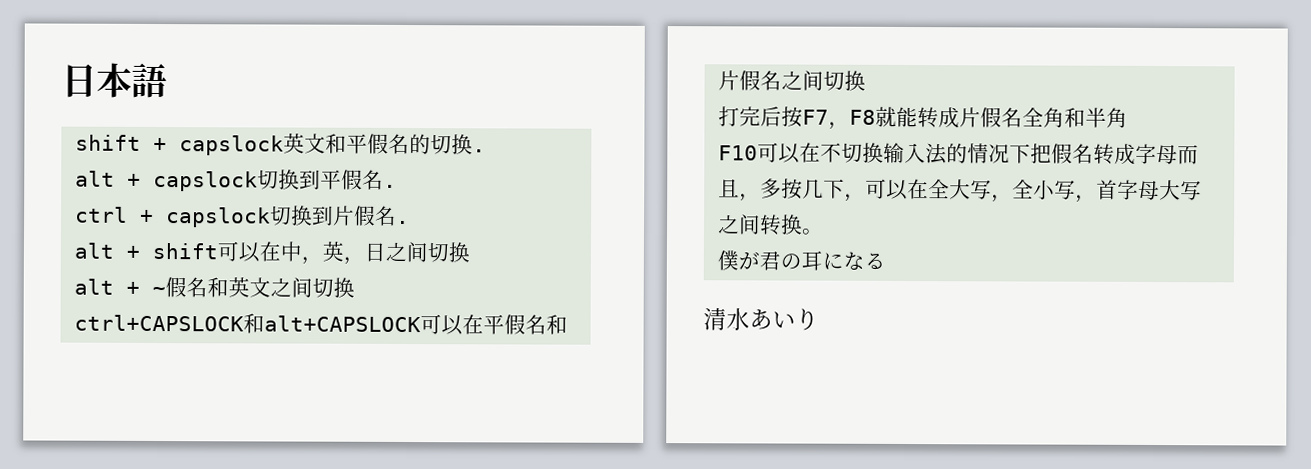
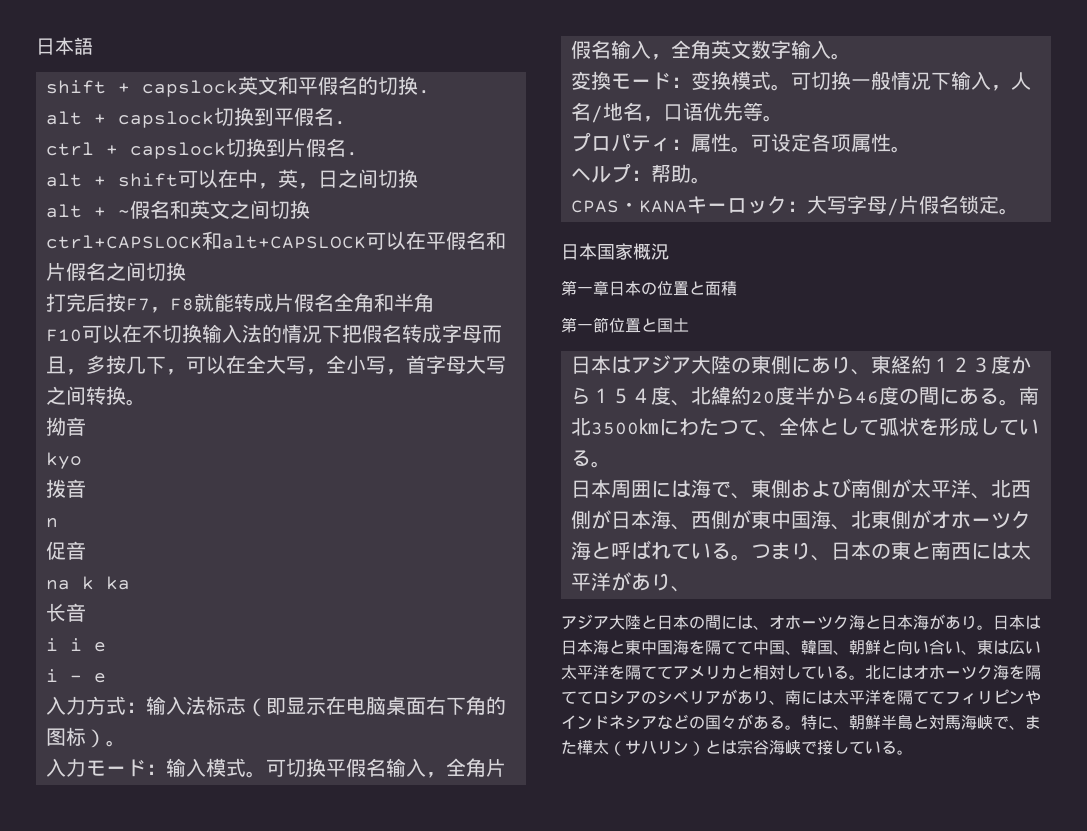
[716,250,886,271] [703,307,819,331] 僕が君の耳になる // 清水あいり -> [45,417,86,436] [45,452,82,469] [45,479,86,498] [45,518,58,528] [45,541,86,560] [45,576,130,590] [45,603,86,622] [45,638,106,652] [45,669,106,683] [45,696,506,717] [45,727,126,748] [45,758,506,778] [570,40,851,60] [570,71,1031,91] [570,102,783,123] [570,132,911,153] [570,163,711,184] [570,195,1019,216] [561,243,669,260] [561,280,737,296] [561,317,689,333] [570,355,1031,375] [570,386,1039,406] [570,417,1039,437] [570,450,611,468] [570,478,1031,499] [570,510,1031,530] [570,540,1031,561] [570,572,691,592] [561,614,1041,630] [561,639,1041,655] [561,665,1041,680] [561,689,1041,705] [561,714,1041,730] [561,739,913,756] 拗音 // kyo // 拨音 // n // 促音 // na k ka // 长音 // i i e // i - e // 入力方式：输入法标志（即显示在电脑桌面右下角的图标）。 // 入力モード：输入模式。可切换平假名输入，全角片假名输入，全角英文数字输入。 // 変換モード：变换模式。可切换一般情况下输入，人名/地名，口语优先等。 // プロパティ：属性。可设定各项属性。 // ヘルプ：帮助。 // CPAS・KANAキーロック：大写字母/片假名锁定。 // 日本国家概況 // 第一章日本の位置と面積 // 第一節位置と国土 // 日本はアジア大陸の東側にあり、東経約１２３度から１５４度、北緯約20度半から46度の間にある。南北3500㎞にわたつて、全体として弧状を形成している。 // 日本周囲には海で、東側および南側が太平洋、北西側が日本海、西側が東中国海、北東側がオホーツク海と呼ばれている。つまり、日本の東と南西には太平洋があり、 // アジア大陸と日本の間には、オホーツク海と日本海があり。日本は日本海と東中国海を隔てて中国、韓国、朝鮮と向い合い、東は広い太平洋を隔ててアメリカと相対している。北にはオホーツク海を隔ててロシアのシベリアがあり、南には太平洋を隔ててフィリピンやインドネシアなどの国々がある。特に、朝鮮半島と対馬海峡で、また樺太（サハリン）とは宗谷海峡で接している。

